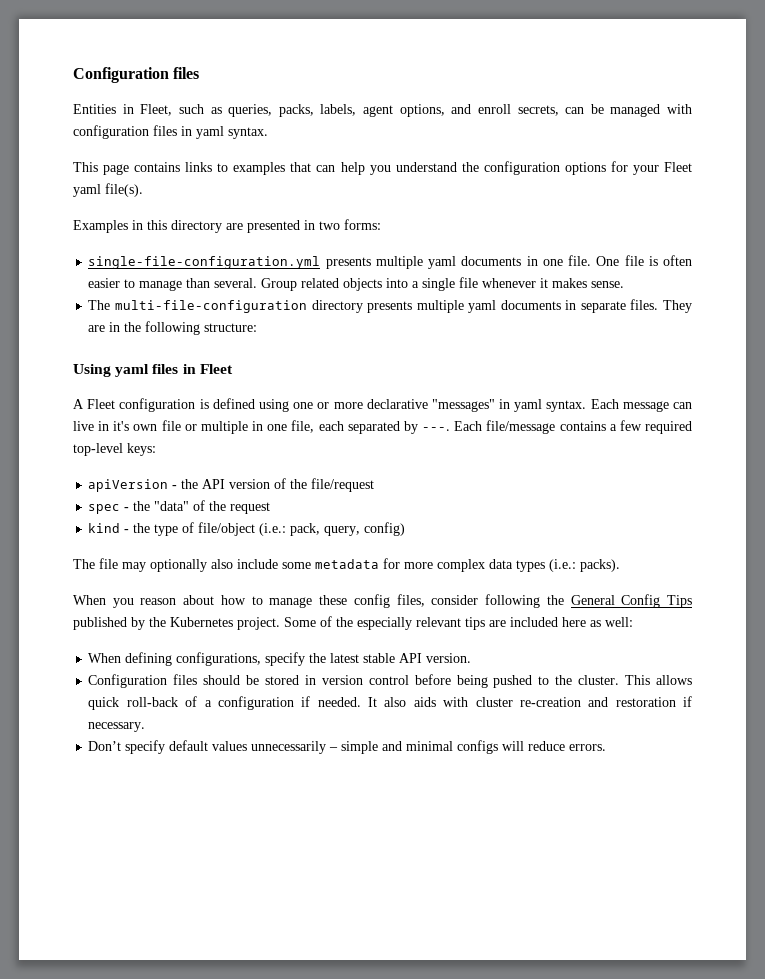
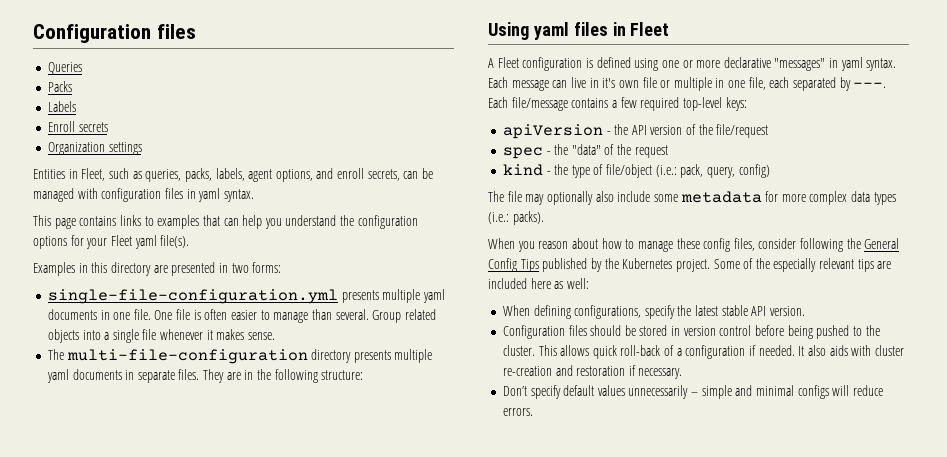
[73,67,200,83] Configuration files -> [33,24,196,43] [47,62,82,75] [47,81,72,92] [47,101,76,112] [47,121,108,132] [47,142,142,155] Configuration files // Queries // Packs // Labels // Enroll secrets // Organization settings

